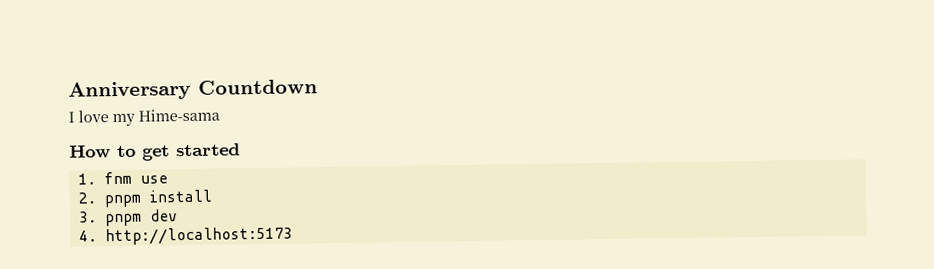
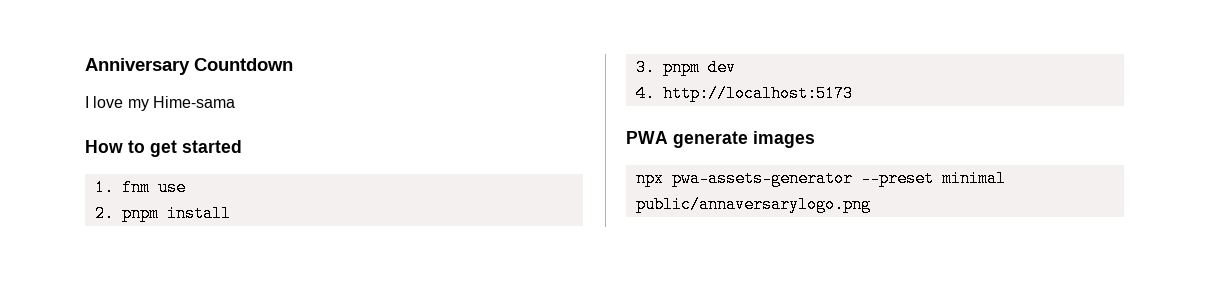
(293, 236) none -> [626,131,815,148] [635,170,1006,187] [635,196,871,213] // PWA generate images // npx pwa-assets-generator --preset minimal public/annaversarylogo.png

